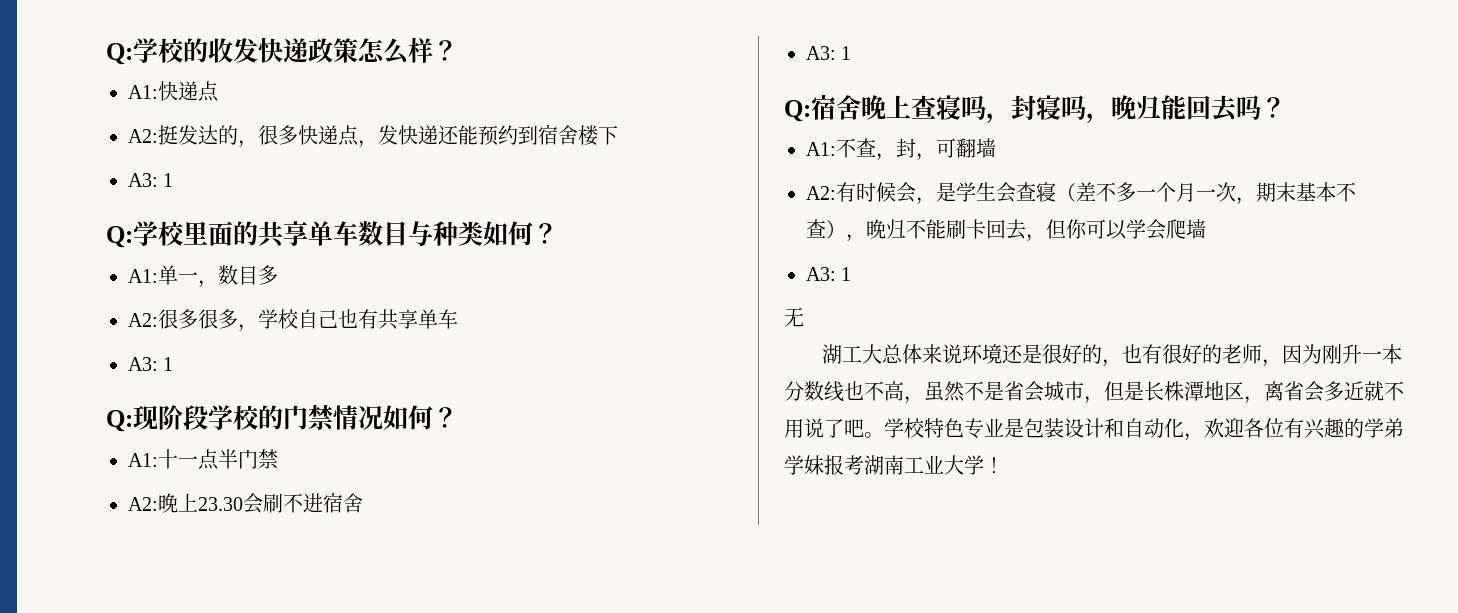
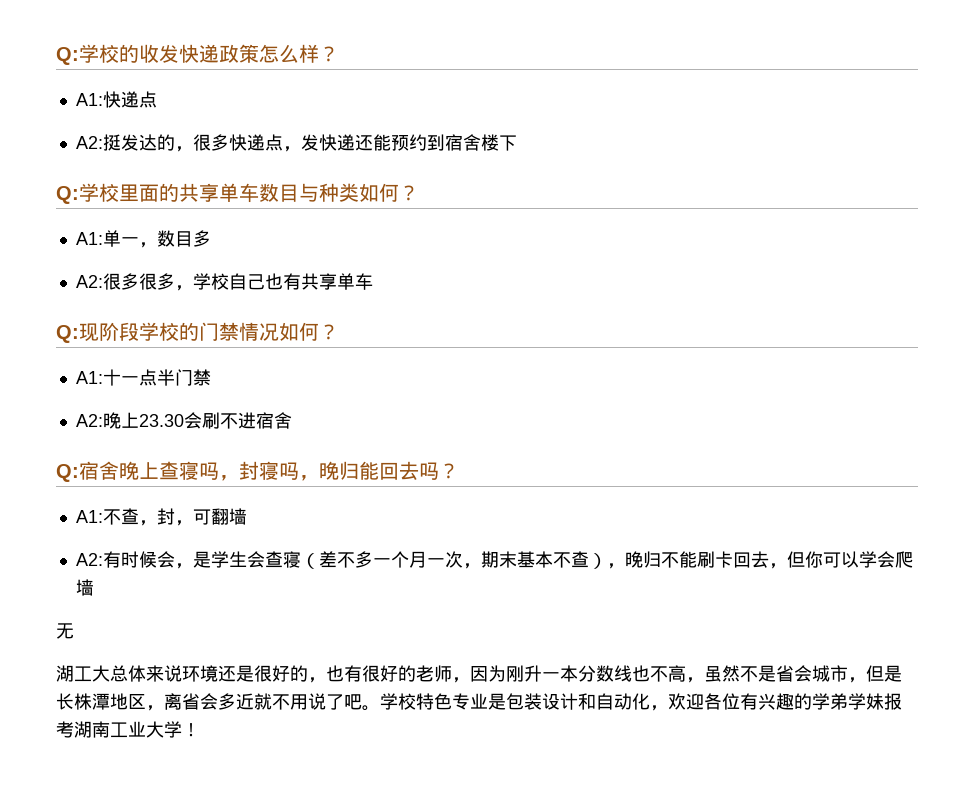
[128,173,174,187] // A3: 1 -> (517, 143) none
[128,357,174,371] // A3: 1 -> (373, 281) none
[806,46,852,60] // A3: 1 -> (292, 420) none
[806,267,852,281] // A3: 1 -> (94, 587) none

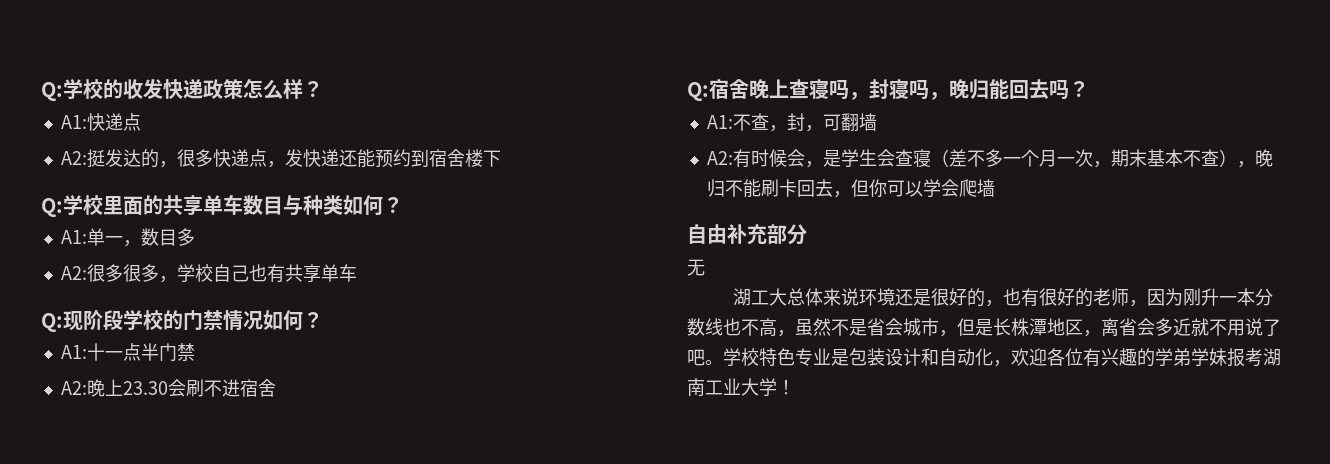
(94, 587) none -> [687,224,807,245] // 自由补充部分

